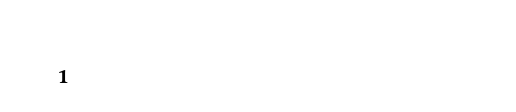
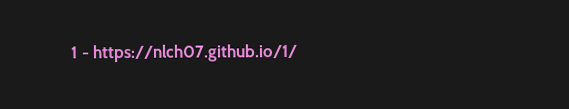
(68, 76) none -> [80,43,299,63] - https://nlch07.github.io/1/

